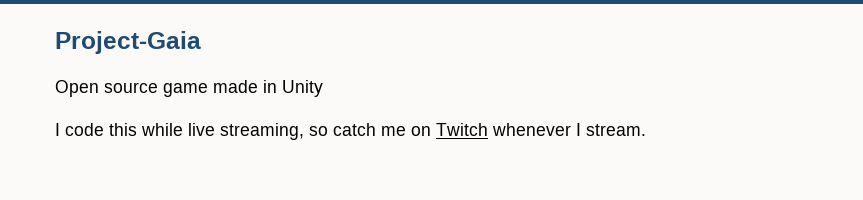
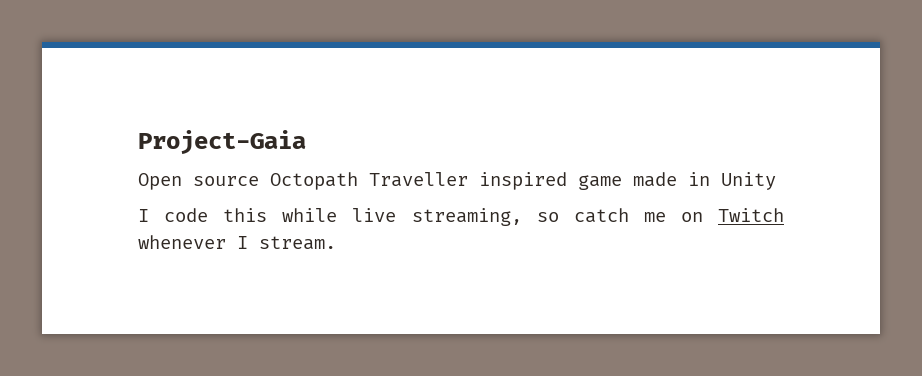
(158, 87) none -> [270,172,567,190] Octopath Traveller inspired

